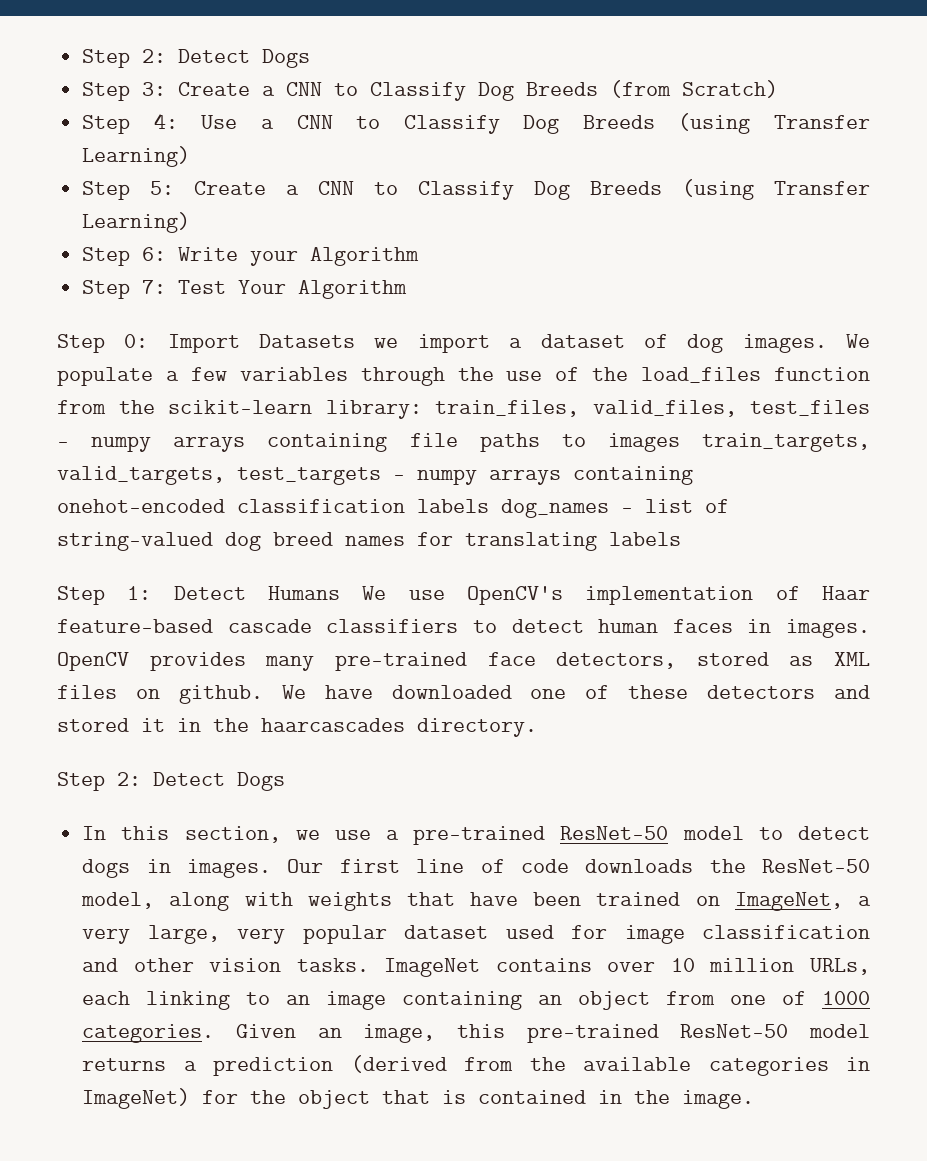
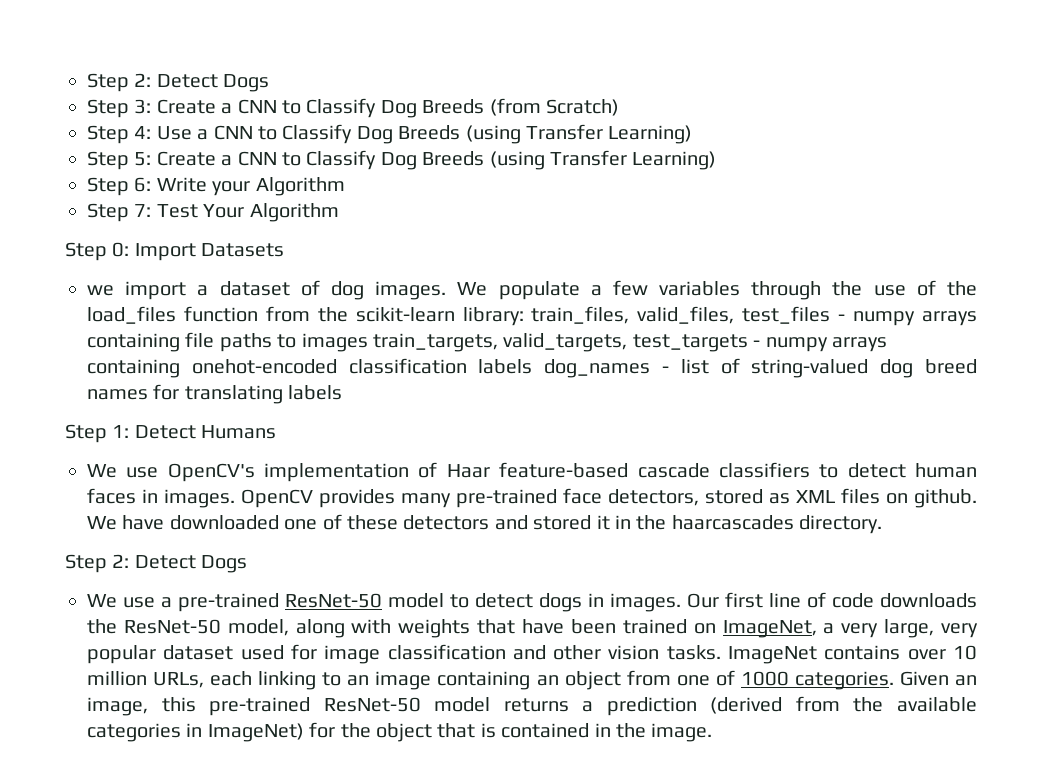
(356, 341) none -> (285, 250) //
(340, 593) none -> (277, 432) //
[82,826,320,843] In this section, we -> [87,594,117,608] We

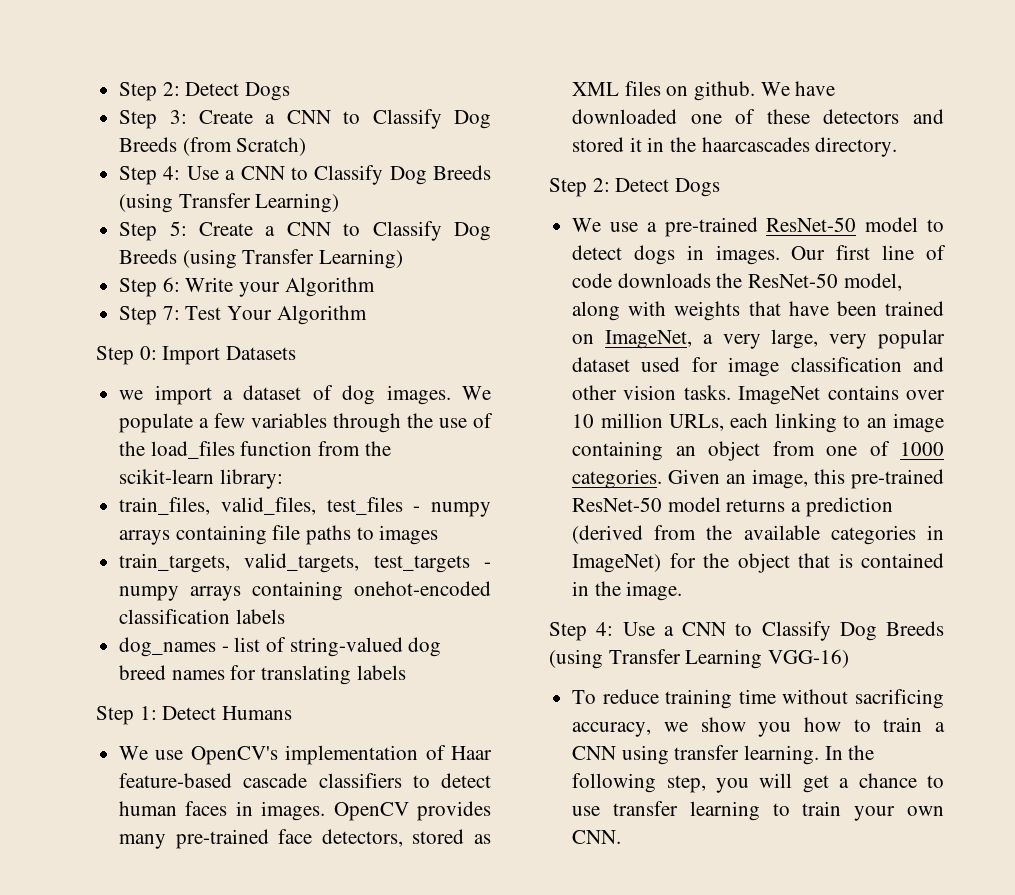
(524, 316) none -> (283, 479) //
(368, 342) none -> (439, 535) //
(533, 366) none -> (285, 616) //
(713, 732) none -> [549,621,944,641] [549,649,850,669] [572,689,944,709] [572,717,945,737] [572,745,875,765] [572,773,944,793] [572,801,944,821] [572,830,622,844] // Step 4: Use a CNN to Classify Dog Breeds (using Transfer Learning VGG-16) // To reduce training time without sacrificing accuracy, we show you how to train a CNN using transfer learning. In the following step, you will get a chance to use transfer learning to train your own CNN.

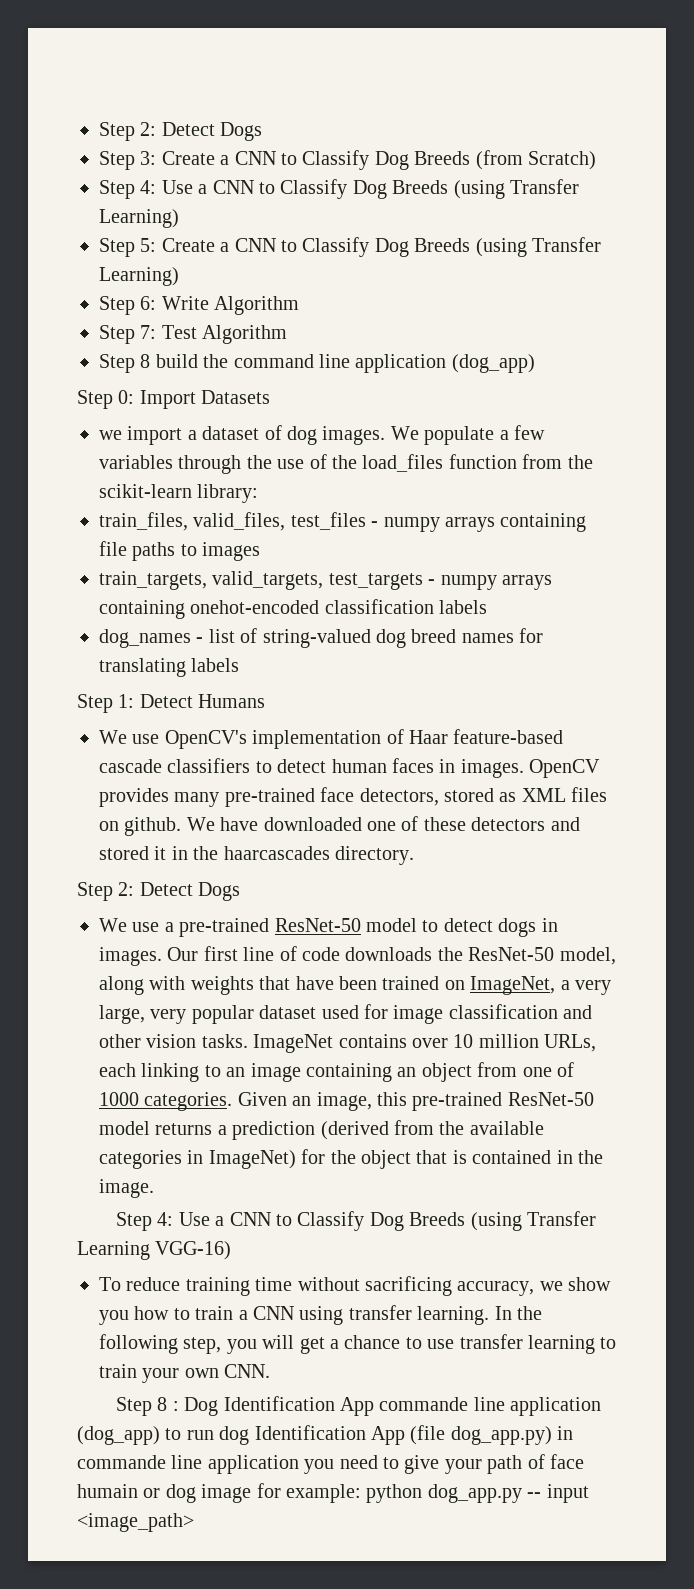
[239,282,281,297] your -> (209, 303) none
[227,305,367,325] Your Algorithm -> [202,325,288,344] [99,354,535,373] Algorithm // Step 8 build the command line application (dog_app)
(622, 837) none -> [116,1396,602,1416] [77,1425,574,1445] [77,1454,584,1474] [77,1483,589,1503] [77,1513,194,1532] // Step 8 : Dog Identification App commande line application (dog_app) to run dog Identification App (file dog_app.py) in commande line application you need to give your path of face humain or dog image for example: python dog_app.py -- input <image_path>

